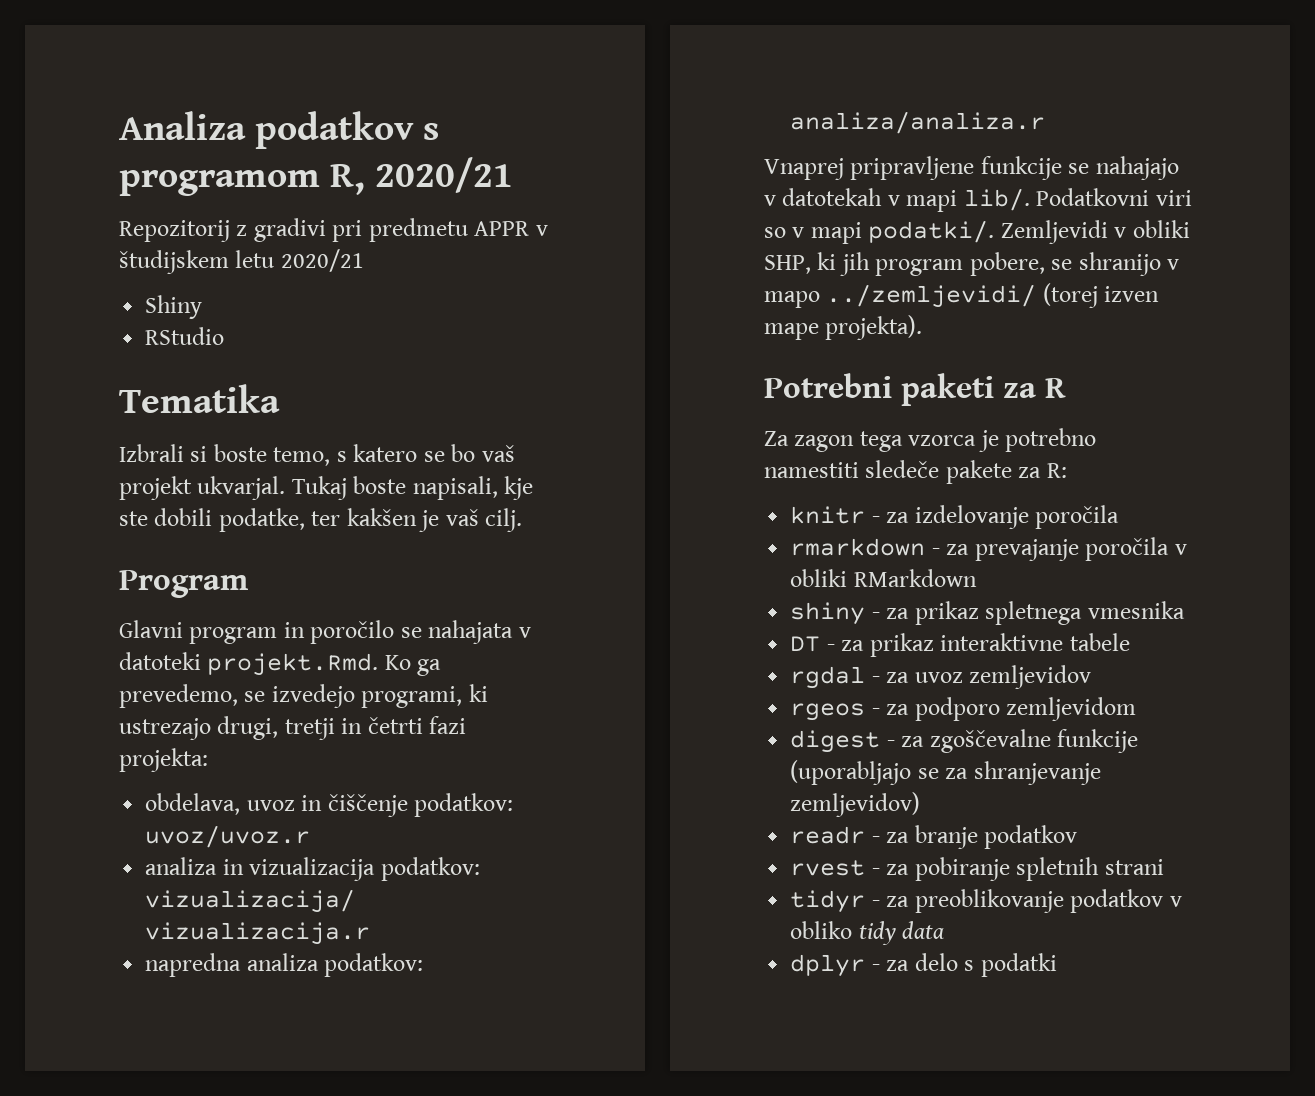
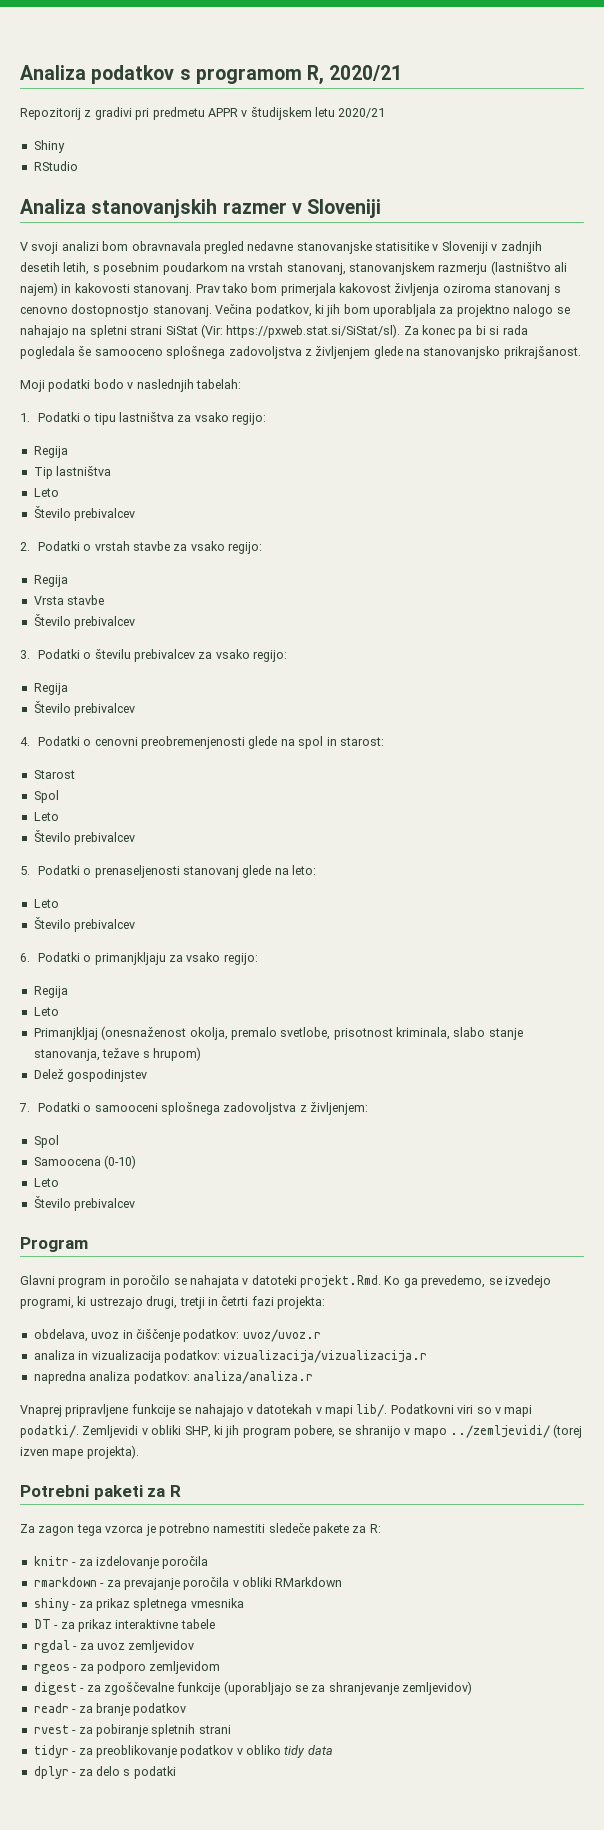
[119,384,280,413] [119,444,515,466] [119,476,534,500] [119,508,523,532] Tematika // Izbrali si boste temo, s katero se bo vaš projekt ukvarjal. Tukaj boste napisali, kje ste dobili podatke, ter kakšen je vaš cilj. -> [20,199,382,218] [20,241,542,254] [20,261,568,275] [20,282,561,296] [20,304,570,317] [20,324,528,338] [20,346,581,359] [20,379,241,392] [20,412,267,425] [33,446,68,458] [33,466,112,479] [33,488,59,497] [33,506,136,521] [20,541,263,554] [33,575,68,587] [33,595,105,605] [33,614,136,629] [20,649,288,662] [33,683,68,695] [33,701,136,716] [20,736,384,749] [33,770,75,779] [33,790,59,803] [33,812,59,821] [33,830,136,845] [20,865,317,878] [33,899,59,908] [33,917,136,932] [20,952,258,965] [33,986,68,998] [33,1007,59,1016] [33,1026,523,1040] [33,1047,201,1061] [33,1069,148,1082] [19,1102,369,1115] [33,1135,59,1148] [33,1155,137,1169] [33,1178,59,1187] [33,1196,136,1211] Analiza stanovanjskih razmer v Sloveniji // V svoji analizi bom obravnavala pregled nedavne stanovanjske statisitike v Sloveniji v zadnjih desetih letih, s posebnim poudarkom na vrstah stanovanj, stanovanjskem razmerju (lastništvo ali najem) in kakovosti stanovanj. Prav tako bom primerjala kakovost življenja oziroma stanovanj s cenovno dostopnostjo stanovanj. Večina podatkov, ki jih bom uporabljala za projektno nalogo se nahajajo na spletni strani SiStat (Vir: https://pxweb.stat.si/SiStat/sl). Za konec pa bi si rada pogledala še samooceno splošnega zadovoljstva z življenjem glede na stanovanjsko prikrajšanost. // Moji podatki bodo v naslednjih tabelah: // 1. Podatki o tipu lastništva za vsako regijo: // Regija // Tip lastništva // Leto // Število prebivalcev // 2. Podatki o vrstah stavbe za vsako regijo: // Regija // Vrsta stavbe // Število prebivalcev // 3. Podatki o številu prebivalcev za vsako regijo: // Regija // Število prebivalcev // 4. Podatki o cenovni preobremenjenosti glede na spol in starost: // Starost // Spol // Leto // Število prebivalcev // 5. Podatki o prenaseljenosti stanovanj glede na leto: // Leto // Število prebivalcev // 6. Podatki o primanjkljaju za vsako regijo: // Regija // Leto // Primanjkljaj (onesnaženost okolja, premalo svetlobe, prisotnost kriminala, slabo stanje stanovanja, težave s hrupom) // Delež gospodinjstev // 7. Podatki o samooceni splošnega zadovoljstva z življenjem: // Spol // Samoocena (0-10) // Leto // Število prebivalcev

